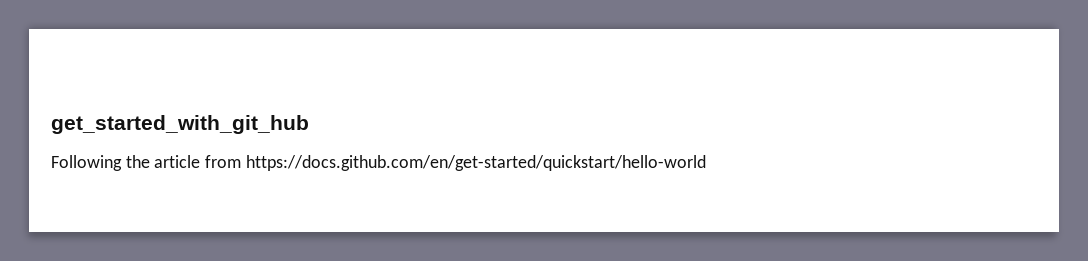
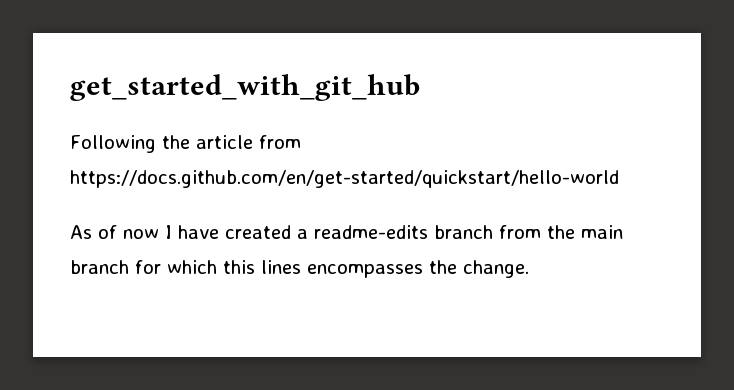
(706, 163) none -> [70,225,623,239] [70,260,529,278] // As of now I have created a readme-edits branch from the main branch for which this lines encompasses the change.

